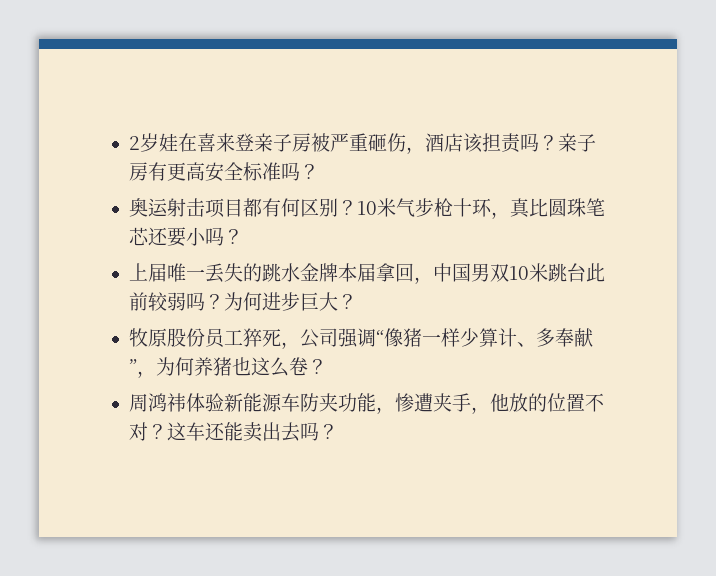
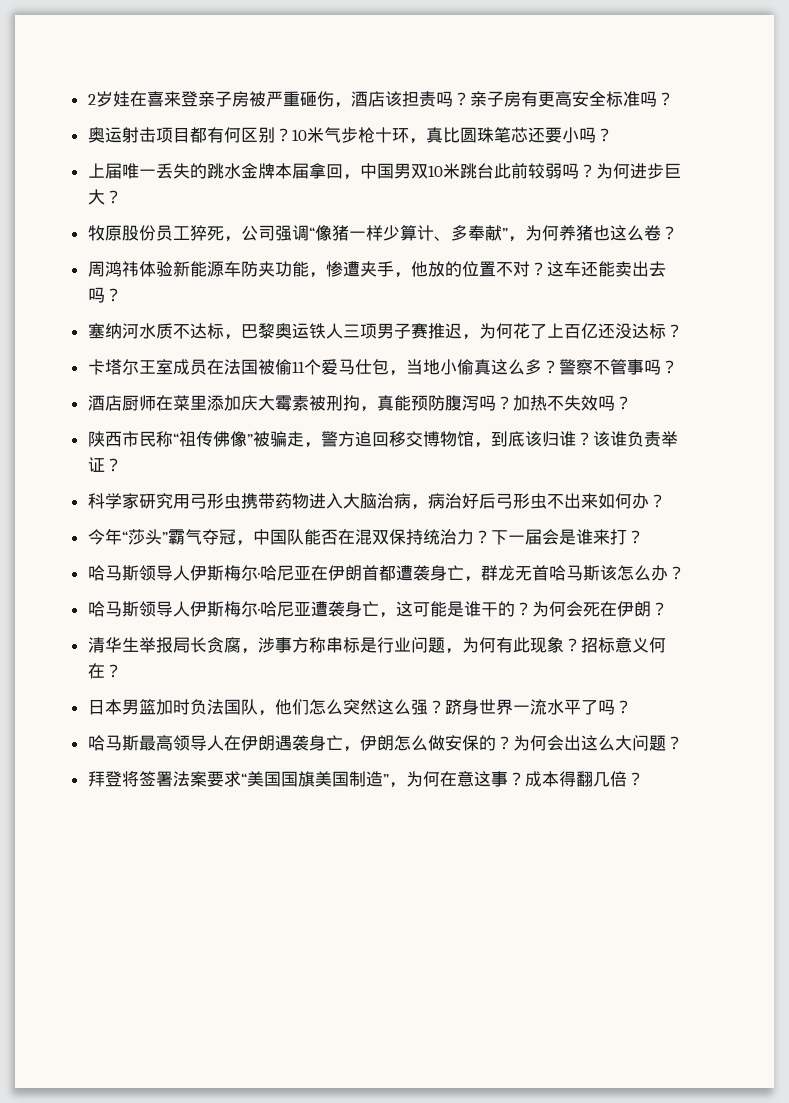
(338, 431) none -> [87,323,683,340] [87,359,678,376] [87,395,632,412] [87,431,678,448] [87,457,122,472] [87,493,666,510] [87,528,644,546] [87,565,685,582] [87,601,668,618] [87,636,666,654] [87,663,122,679] [87,699,632,716] [87,735,683,752] [87,771,644,788] // 塞纳河水质不达标，巴黎奥运铁人三项男子赛推迟，为何花了上百亿还没达标？ // 卡塔尔王室成员在法国被偷11个爱马仕包，当地小偷真这么多？警察不管事吗？ // 酒店厨师在菜里添加庆大霉素被刑拘，真能预防腹泻吗？加热不失效吗？ // 陕西市民称“祖传佛像”被骗走，警方追回移交博物馆，到底该归谁？该谁负责举证？ // 科学家研究用弓形虫携带药物进入大脑治病，病治好后弓形虫不出来如何办？ // 今年“莎头”霸气夺冠，中国队能否在混双保持统治力？下一届会是谁来打？ // 哈马斯领导人伊斯梅尔·哈尼亚在伊朗首都遭袭身亡，群龙无首哈马斯该怎么办？ // 哈马斯领导人伊斯梅尔·哈尼亚遭袭身亡，这可能是谁干的？为何会死在伊朗？ // 清华生举报局长贪腐，涉事方称串标是行业问题，为何有此现象？招标意义何在？ // 日本男篮加时负法国队，他们怎么突然这么强？跻身世界一流水平了吗？ // 哈马斯最高领导人在伊朗遇袭身亡，伊朗怎么做安保的？为何会出这么大问题？ // 拜登将签署法案要求“美国国旗美国制造”，为何在意这事？成本得翻几倍？

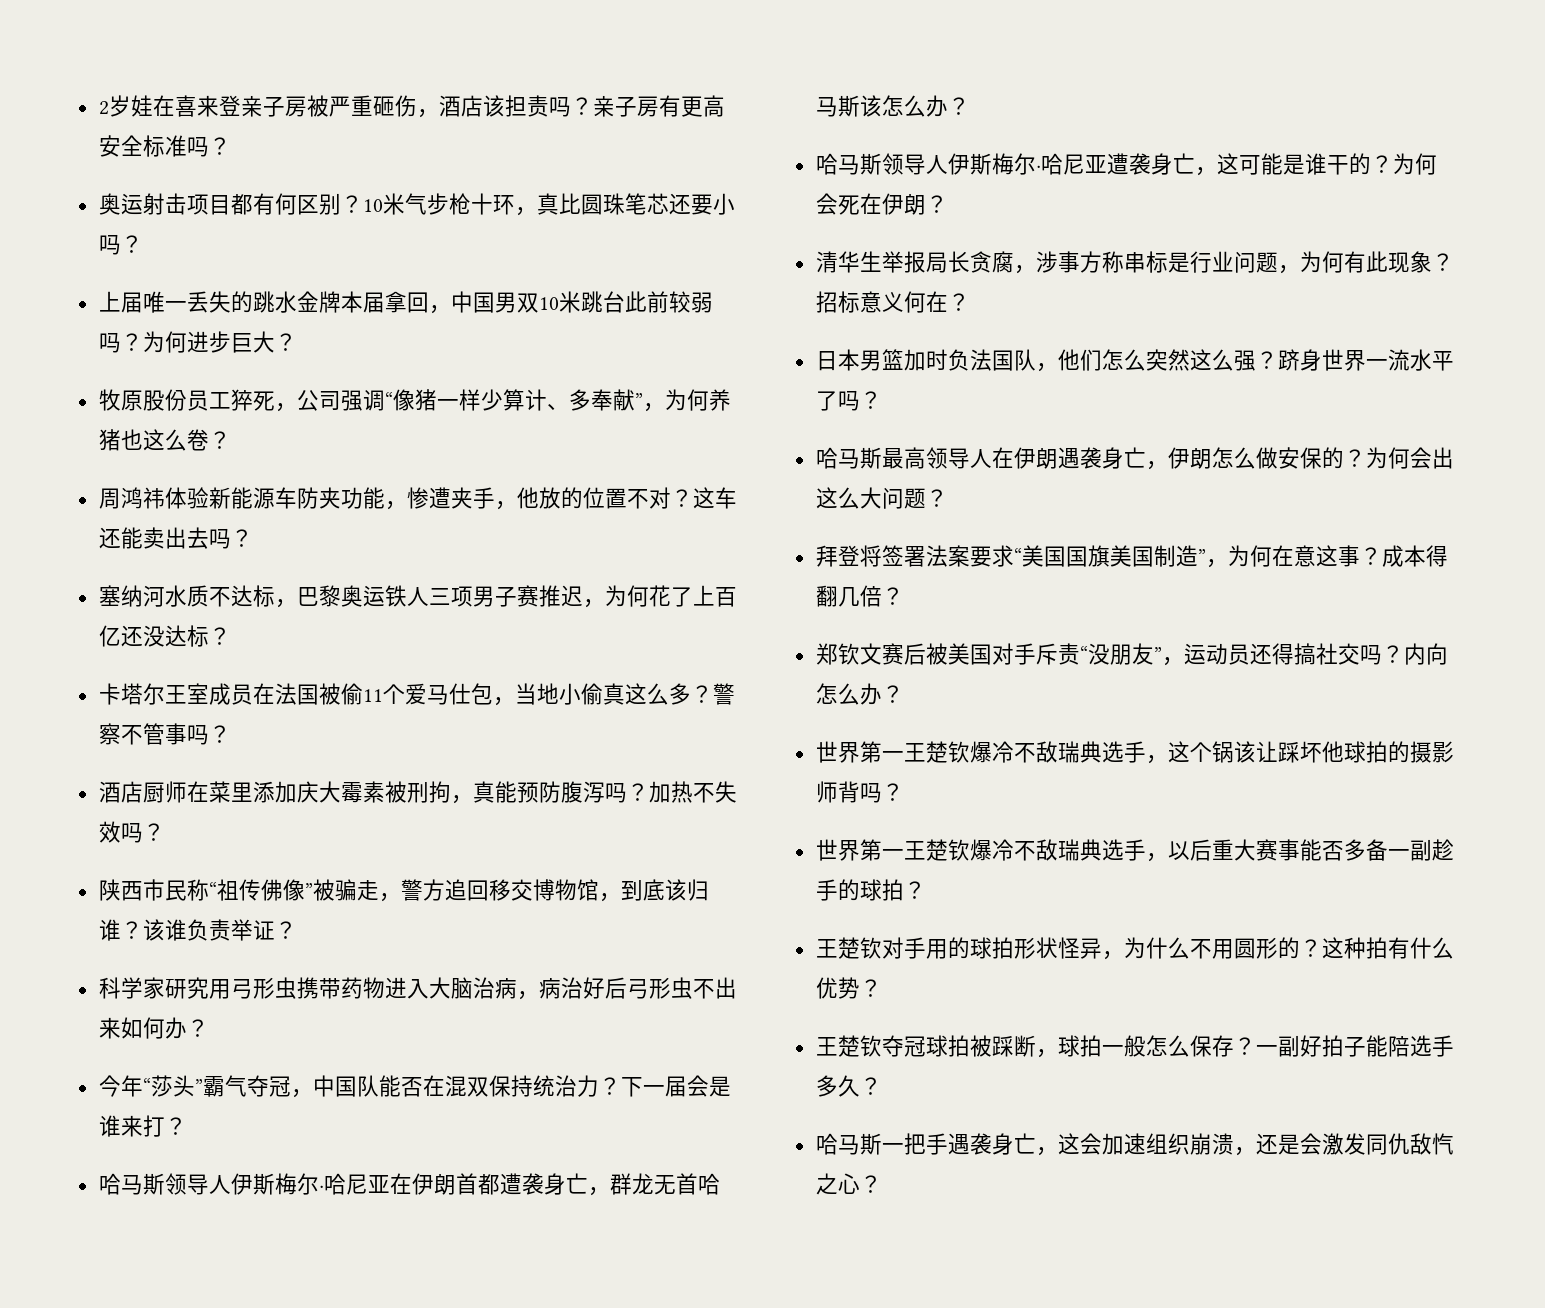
(644, 779) none -> [815,643,1448,666] [815,683,904,705] [815,741,1454,764] [815,781,904,803] [815,839,1454,862] [815,879,926,901] [815,937,1454,960] [815,977,882,999] [815,1035,1454,1058] [815,1075,882,1097] [815,1133,1454,1156] [815,1173,882,1195] // 郑钦文赛后被美国对手斥责“没朋友”，运动员还得搞社交吗？内向怎么办？ // 世界第一王楚钦爆冷不敌瑞典选手，这个锅该让踩坏他球拍的摄影师背吗？ // 世界第一王楚钦爆冷不敌瑞典选手，以后重大赛事能否多备一副趁手的球拍？ // 王楚钦对手用的球拍形状怪异，为什么不用圆形的？这种拍有什么优势？ // 王楚钦夺冠球拍被踩断，球拍一般怎么保存？一副好拍子能陪选手多久？ // 哈马斯一把手遇袭身亡，这会加速组织崩溃，还是会激发同仇敌忾之心？

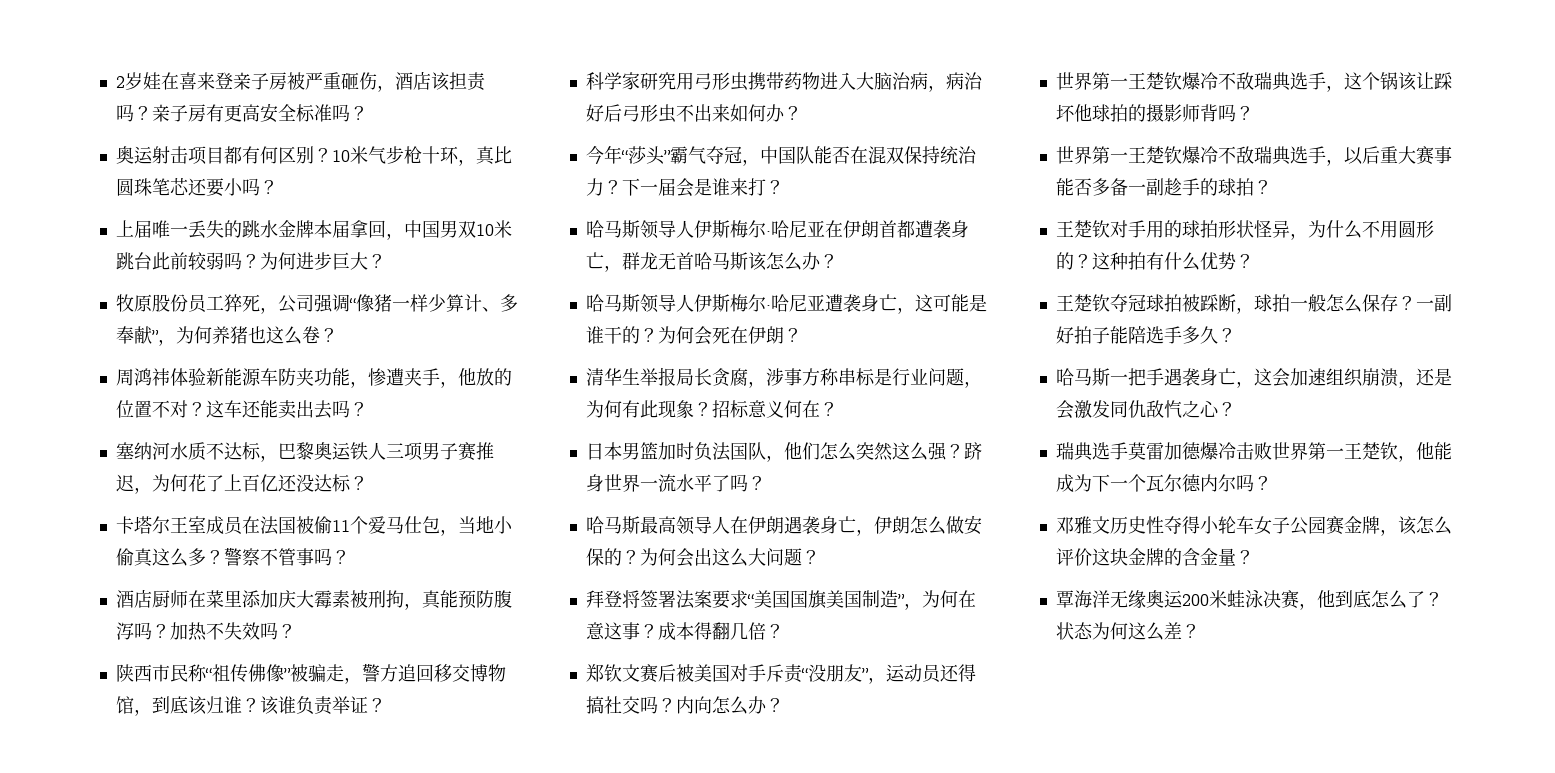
(882, 1184) none -> [1055,442,1452,462] [1055,474,1272,492] [1055,516,1452,536] [1055,548,1254,566] [1055,590,1443,610] [1055,622,1200,641] // 瑞典选手莫雷加德爆冷击败世界第一王楚钦，他能成为下一个瓦尔德内尔吗？ // 邓雅文历史性夺得小轮车女子公园赛金牌，该怎么评价这块金牌的含金量？ // 覃海洋无缘奥运200米蛙泳决赛，他到底怎么了？状态为何这么差？

